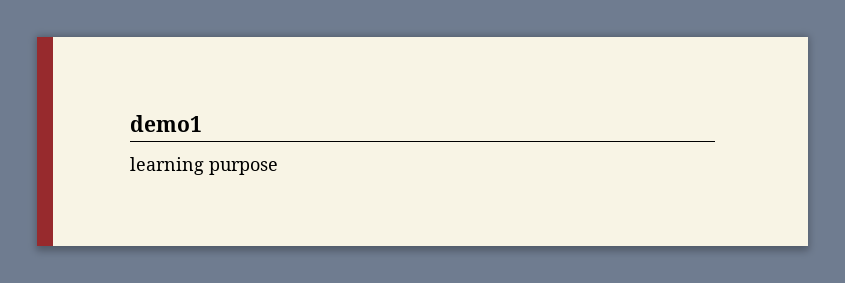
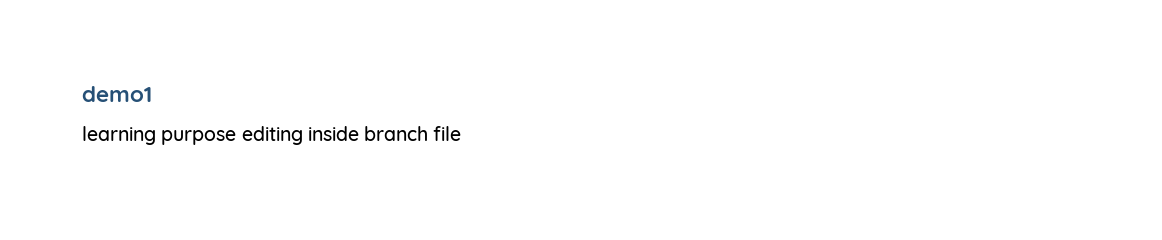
(278, 168) none -> [241,126,462,145] editing inside branch file

